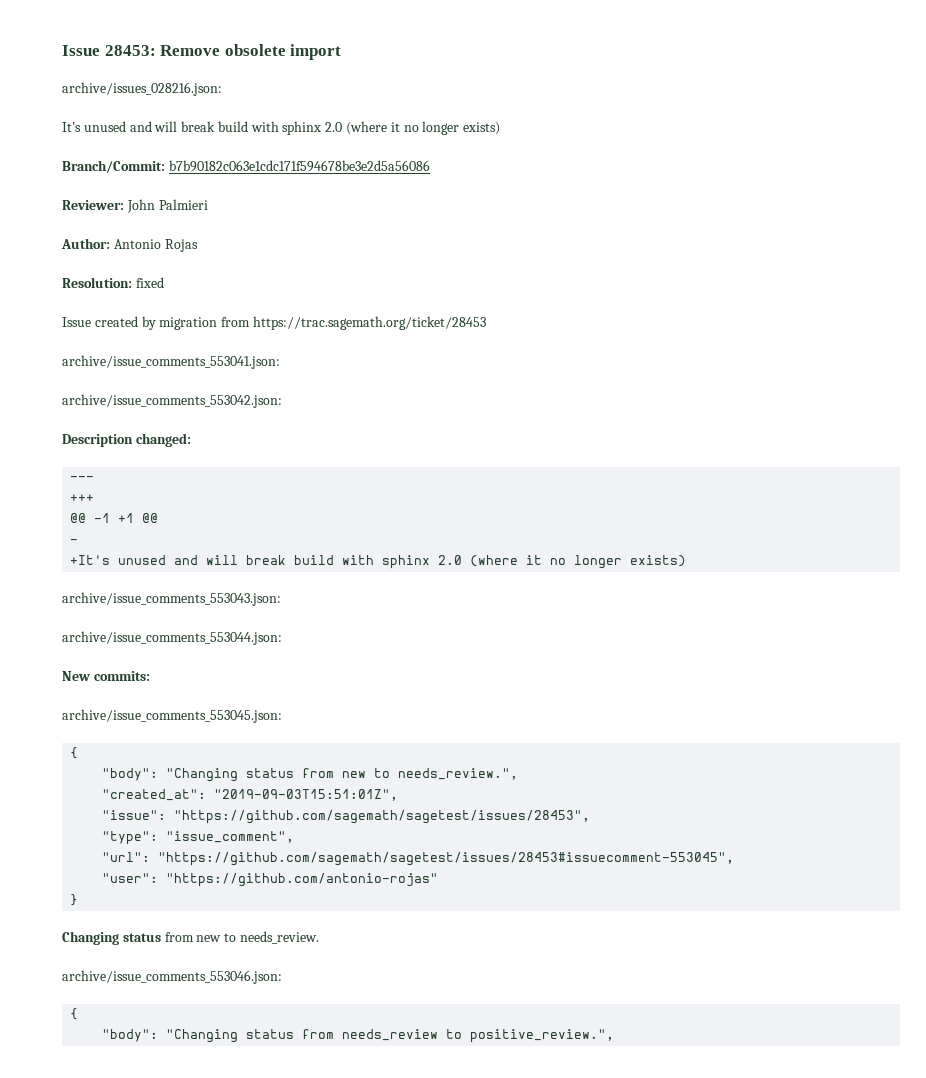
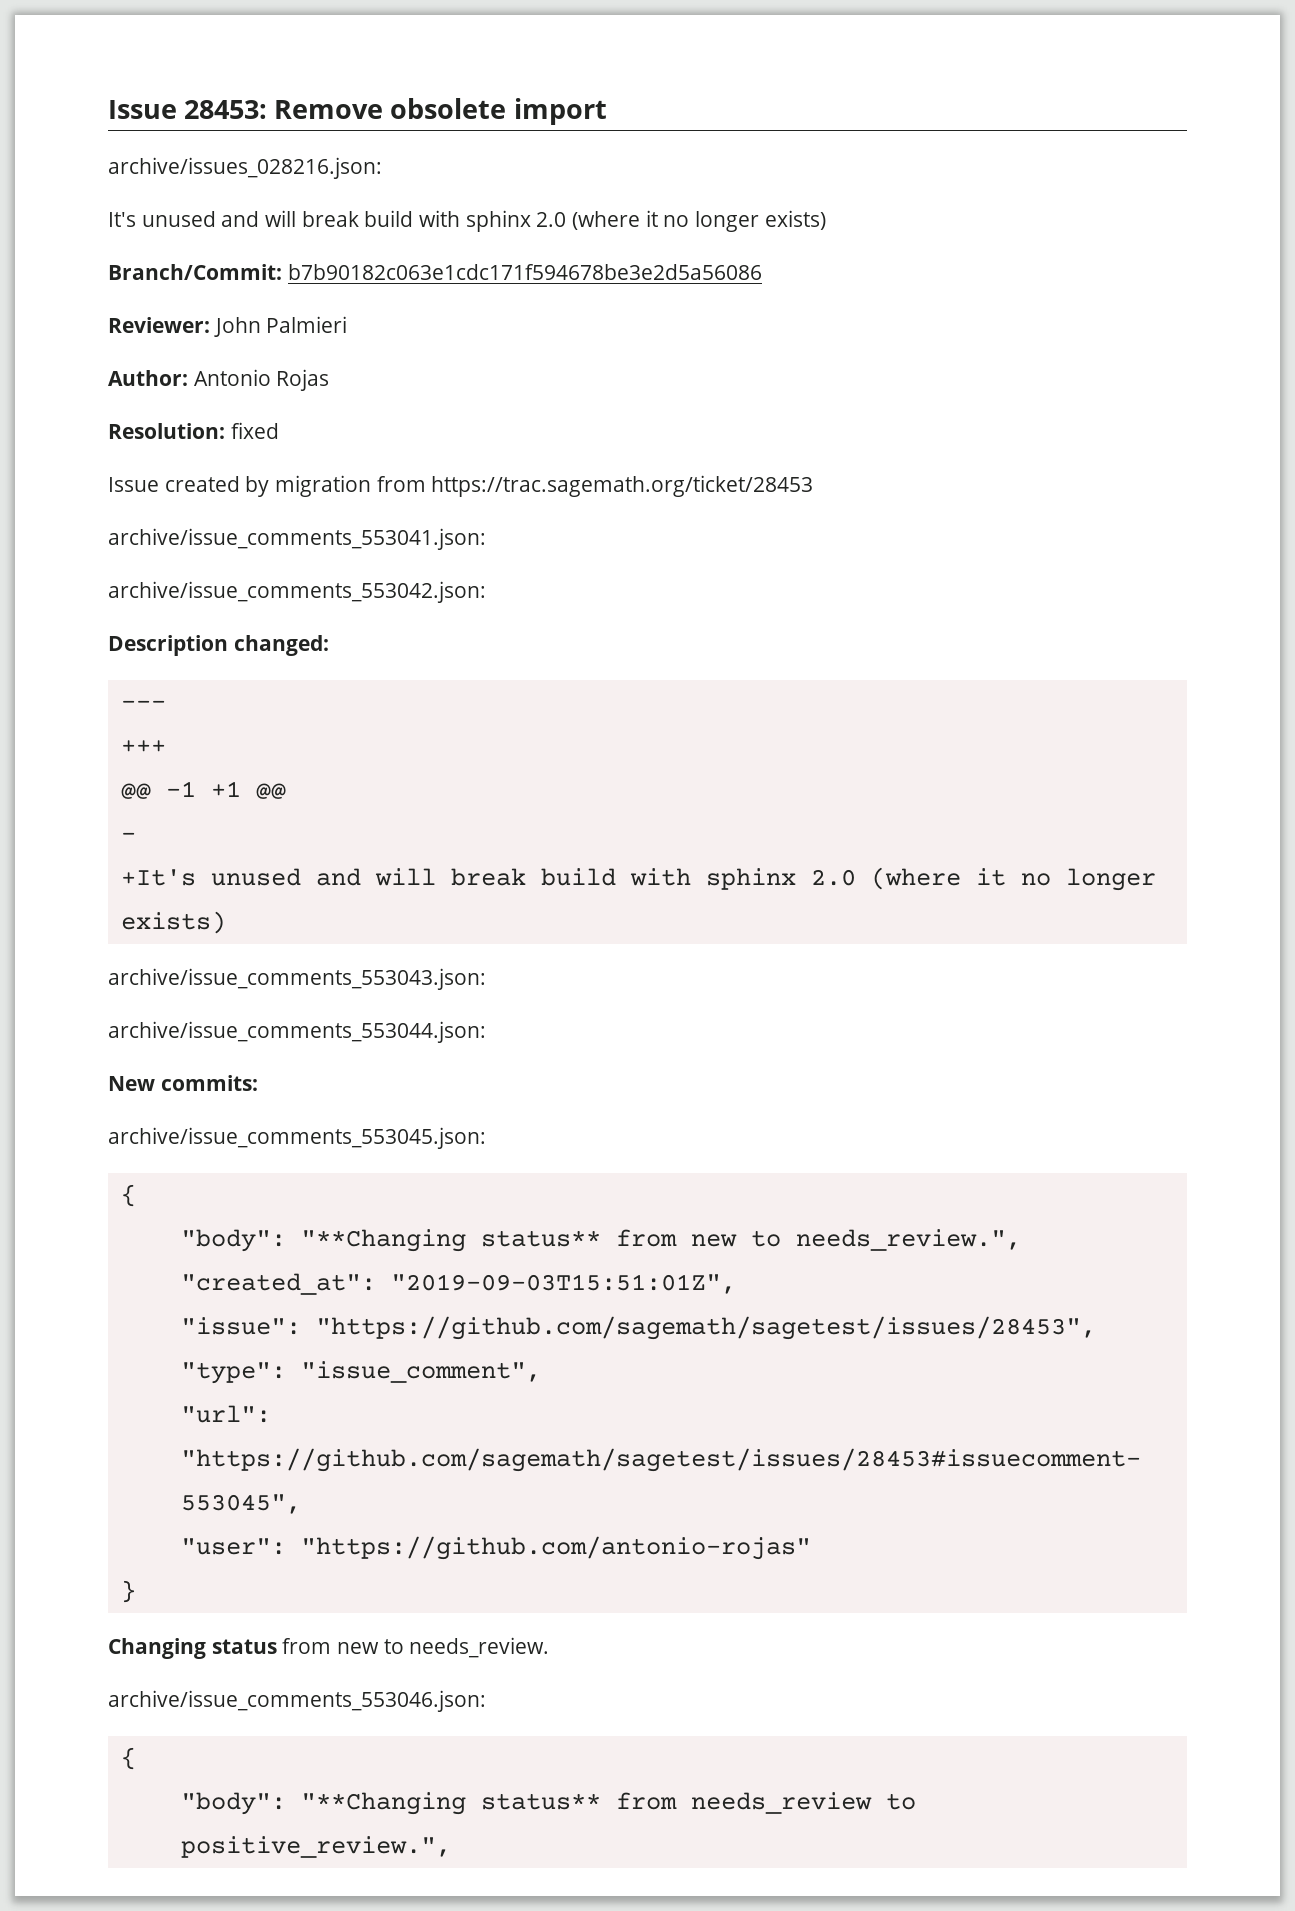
[166,768,295,782] "Changing status -> [300,1229,601,1252] "**Changing status**
[166,1029,295,1043] "Changing status -> [300,1792,601,1815] "**Changing status**

